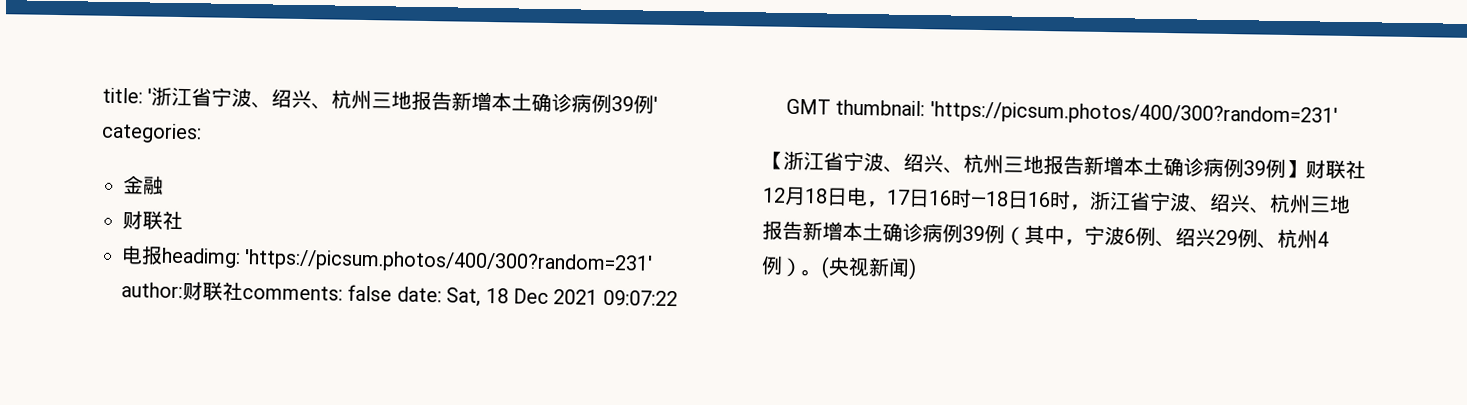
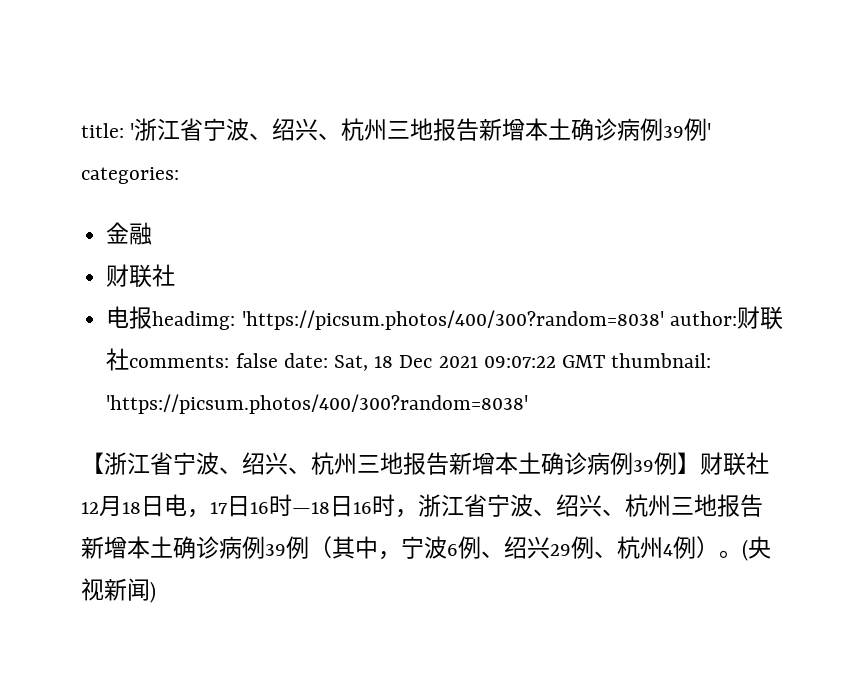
[244,249,654,275] 'https://picsum.photos/400/300?random=231' -> [241,310,664,330] 'https://picsum.photos/400/300?random=8038'
[929,101,1338,127] 'https://picsum.photos/400/300?random=231' -> [106,394,529,414] 'https://picsum.photos/400/300?random=8038'

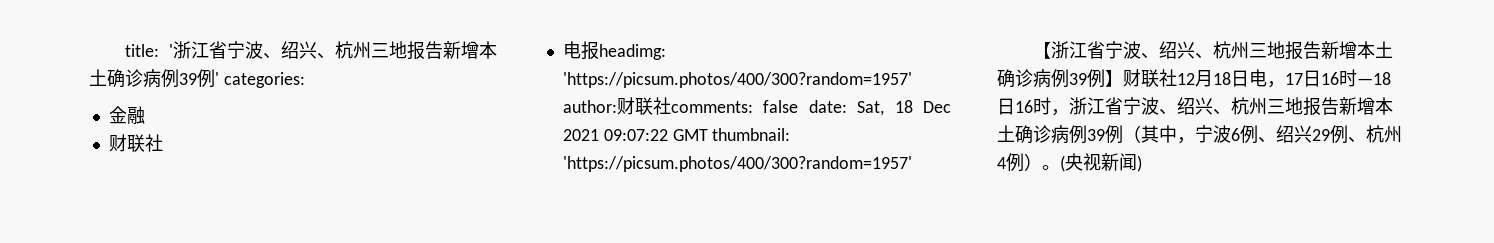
[241,310,664,330] 'https://picsum.photos/400/300?random=8038' -> [562,72,912,88] 'https://picsum.photos/400/300?random=1957'
[106,394,529,414] 'https://picsum.photos/400/300?random=8038' -> [562,156,912,172] 'https://picsum.photos/400/300?random=1957'

